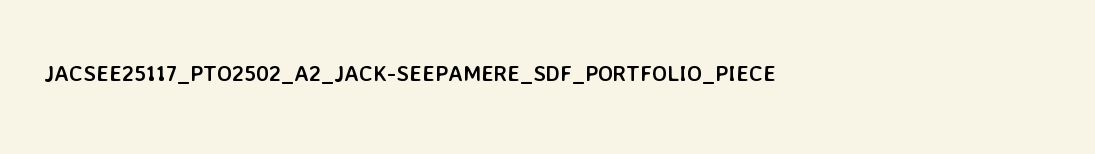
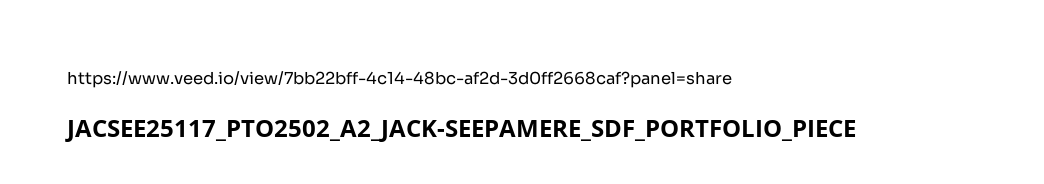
(44, 74) none -> [67,71,732,88] https://www.veed.io/view/7bb22bff-4c14-48bc-af2d-3d0ff2668caf?panel=share //

